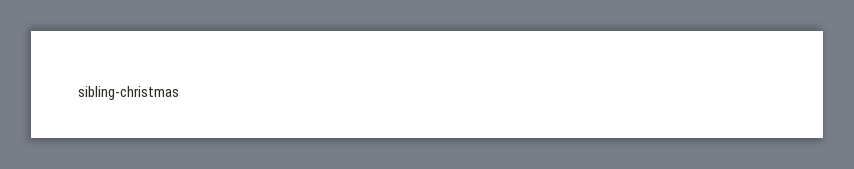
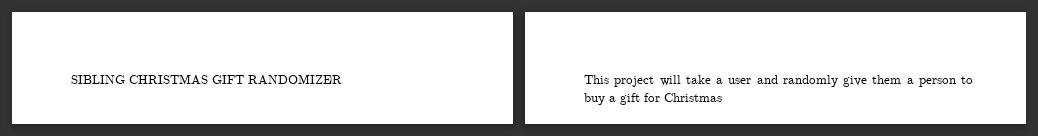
[78,86,179,100] sibling-christmas -> [71,74,342,85] [584,75,973,87] [584,93,722,105] SIBLING CHRISTMAS GIFT RANDOMIZER // This project will take a user and randomly give them a person to buy a gift for Christmas

